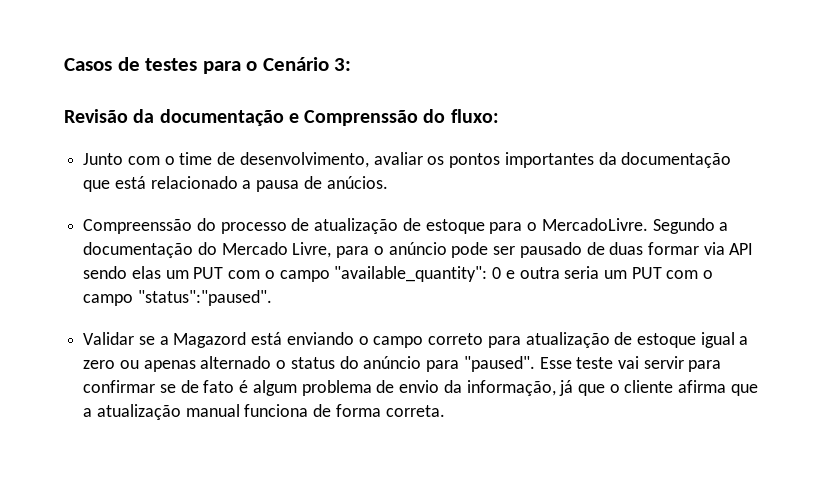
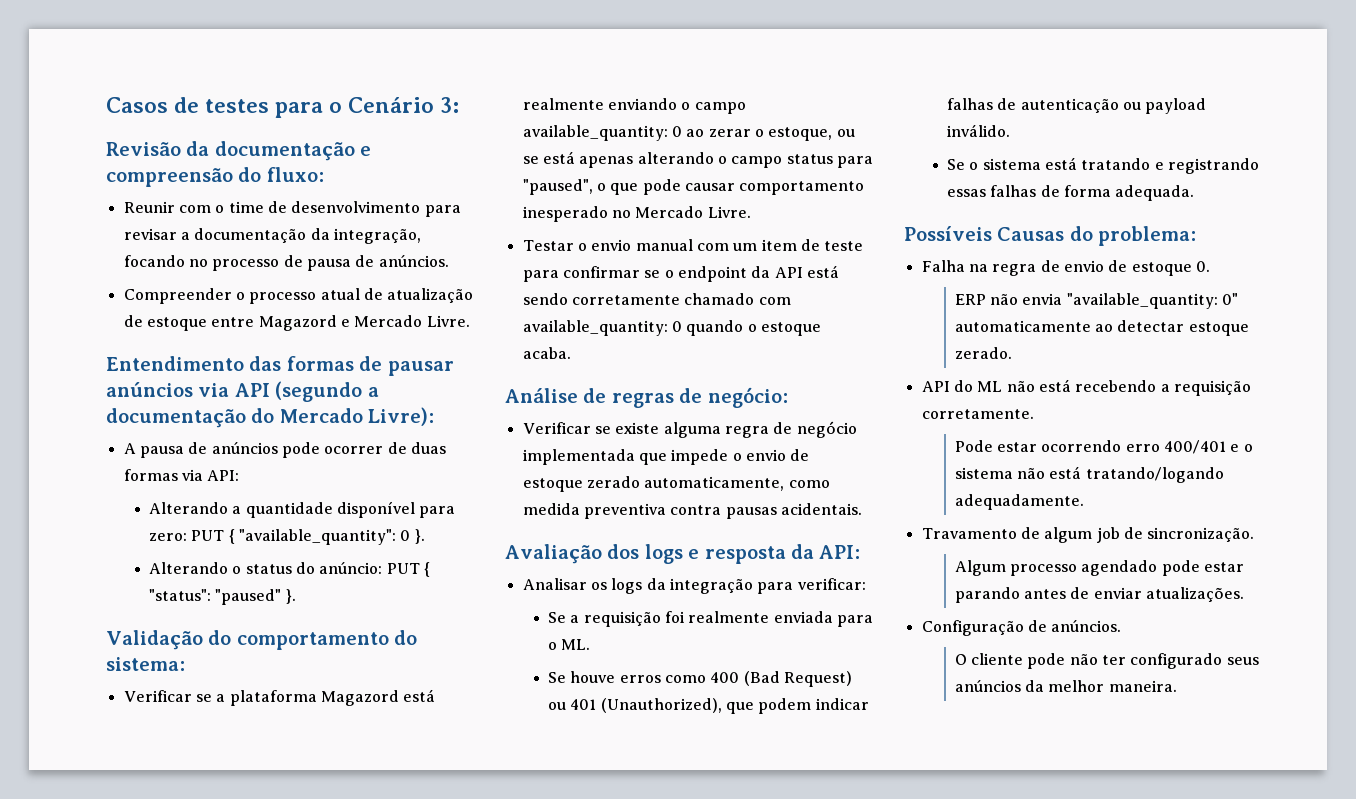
[304,110,419,126] Comprenssão -> [106,168,233,187] compreensão
[83,153,124,165] Junto -> [123,201,175,213] Reunir
[239,152,732,168] [83,176,388,192] [83,218,729,234] [83,242,754,258] [83,266,714,282] [83,290,272,306] [83,332,135,345] desenvolvimento, avaliar os pontos importantes da documentação que está relacionado a pausa de anúcios. // Compreenssão do processo de atualização de estoque para o MercadoLivre. Segundo a documentação do Mercado Livre, para o anúncio pode ser pausado de duas formar via API sendo elas um PUT com o campo "available_quantity": 0 e outra seria um PUT com o campo "status":"paused". // Validar -> [291,201,461,217] [123,228,421,244] [123,255,449,271] [123,288,474,304] [123,315,470,331] [106,356,454,376] [106,381,379,402] [106,407,435,428] [123,442,446,458] [123,469,240,481] [148,501,456,518] [148,529,425,545] [148,562,430,577] [148,589,296,605] [106,630,418,650] [106,657,185,671] [123,690,192,702] desenvolvimento para revisar a documentação da integração, focando no processo de pausa de anúncios. // Compreender o processo atual de atualização de estoque entre Magazord e Mercado Livre. // Entendimento das formas de pausar anúncios via API (segundo a documentação do Mercado Livre): // A pausa de anúncios pode ocorrer de duas formas via API: // Alterando a quantidade disponível para zero: PUT { "available_quantity": 0 }. // Alterando o status do anúncio: PUT { "status": "paused" }. // Validação do comportamento do sistema: // Verificar
(169, 340) none -> [229,690,317,706] plataforma
(283, 338) none -> [522,98,604,110] realmente
[428,332,749,348] [83,356,722,372] [83,380,758,396] [83,404,445,420] correto para atualização de estoque igual a zero ou apenas alternado o status do anúncio para "paused". Esse teste vai servir para confirmar se de fato é algum problema de envio da informação, já que o cliente afirma que a atualização manual funciona de forma correta. -> [522,125,855,141] [522,151,873,168] [522,179,865,195] [522,206,751,222] [522,239,864,251] [522,265,839,282] [522,293,791,305] [522,320,821,336] [522,347,571,359] [505,387,788,408] [522,421,857,438] [522,449,810,465] [522,476,830,492] [522,503,862,519] [505,544,861,564] [522,578,866,594] [547,611,873,627] [547,639,591,650] [547,671,852,687] [547,698,869,714] [946,98,1207,114] [946,124,1010,137] [946,157,1259,174] [946,185,1195,201] [904,226,1197,246] [921,260,1210,276] [954,293,1239,309] [954,320,1249,336] [954,347,1012,359] [921,379,1251,396] [921,409,1034,419] [954,440,1253,454] [954,466,1224,483] [954,494,1084,510] [921,527,1255,543] [954,560,1245,576] [954,587,1245,603] [921,620,1122,636] [954,653,1259,669] [954,680,1177,692] available_quantity: 0 ao zerar o estoque, ou se está apenas alterando o campo status para "paused", o que pode causar comportamento inesperado no Mercado Livre. // Testar o envio manual com um item de teste para confirmar se o endpoint da API está sendo corretamente chamado com available_quantity: 0 quando o estoque acaba. // Análise de regras de negócio: // Verificar se existe alguma regra de negócio implementada que impede o envio de estoque zerado automaticamente, como medida preventiva contra pausas acidentais. // Avaliação dos logs e resposta da API: // Analisar os logs da integração para verificar: // Se a requisição foi realmente enviada para o ML. // Se houve erros como 400 (Bad Request) ou 401 (Unauthorized), que podem indicar falhas de autenticação ou payload inválido. // Se o sistema está tratando e registrando essas falhas de forma adequada. // Possíveis Causas do problema: // Falha na regra de envio de estoque 0. // ERP não envia "available_quantity: 0" automaticamente ao detectar estoque zerado. // API do ML não está recebendo a requisição corretamente. // Pode estar ocorrendo erro 400/401 e o sistema não está tratando/logando adequadamente. // Travamento de algum job de sincronização. // Algum processo agendado pode estar parando antes de enviar atualizações. // Configuração de anúncios. // O cliente pode não ter configurado seus anúncios da melhor maneira.

